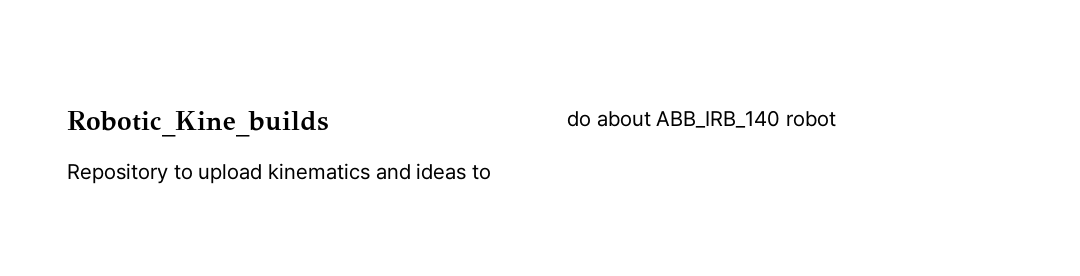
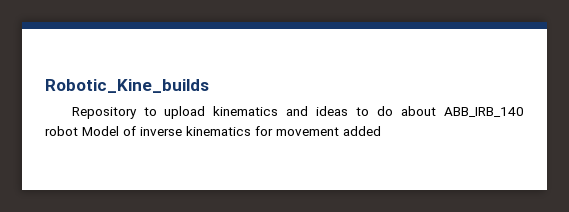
(837, 119) none -> [82,126,381,136] Model of inverse kinematics for movement added

